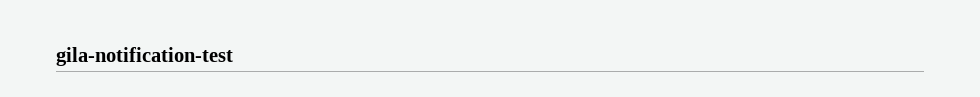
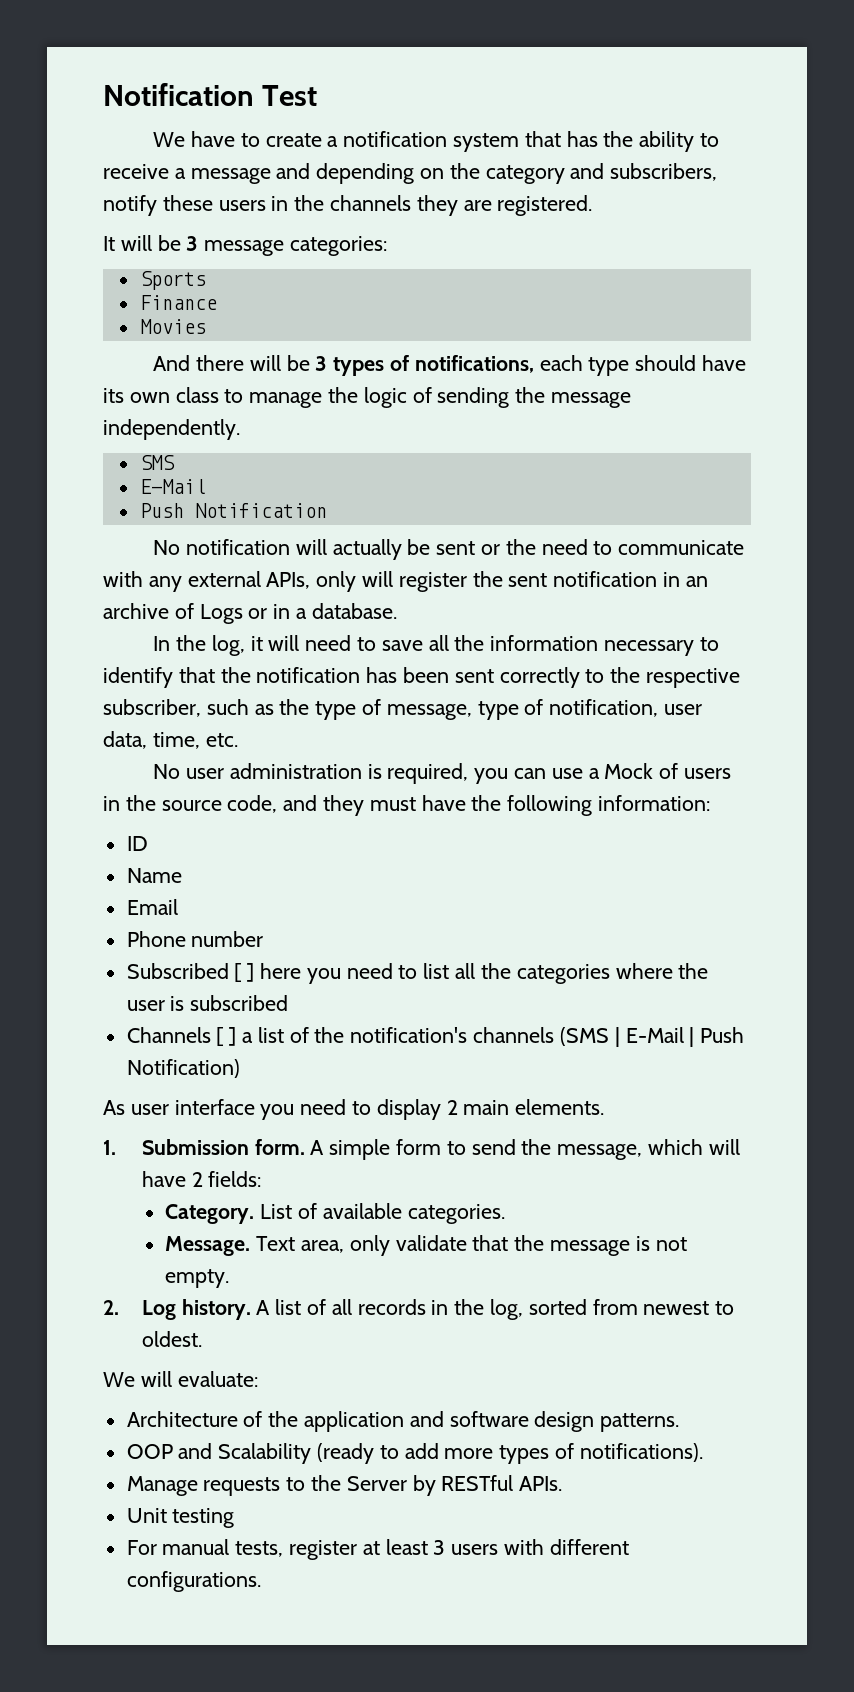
[56,47,233,66] gila-notification-test -> [103,83,318,106] [153,131,719,152] [103,163,718,184] [103,195,593,216] [103,235,388,256] [139,271,206,290] [139,295,217,310] [139,319,206,334] [153,355,746,376] [103,387,632,408] [103,419,240,440] [139,455,175,470] [139,479,206,494] [139,503,327,518] [153,539,745,560] [103,571,708,592] [103,603,397,624] [153,635,719,656] [103,667,741,688] [103,699,703,720] [103,731,238,749] [153,763,731,784] [103,795,711,816] [126,836,148,851] [126,868,182,883] [126,899,178,915] [126,931,264,947] [126,963,709,984] [126,995,289,1011] [126,1027,745,1047] [126,1059,240,1078] [103,1099,605,1120] [103,1139,740,1160] [141,1171,262,1187] [165,1203,505,1224] [165,1235,687,1256] [165,1269,230,1288] [103,1299,735,1320] [141,1331,202,1347] [103,1371,258,1387] [126,1411,680,1432] [126,1443,703,1464] [126,1475,563,1496] [126,1508,235,1528] [126,1539,629,1560] [126,1571,261,1592] Notification Test // We have to create a notification system that has the ability to receive a message and depending on the category and subscribers, notify these users in the channels they are registered. // It will be 3 message categories: // Sports // Finance // Movies // And there will be 3 types of notifications, each type should have its own class to manage the logic of sending the message independently. // SMS // E-Mail // Push Notification // No notification will actually be sent or the need to communicate with any external APIs, only will register the sent notification in an archive of Logs or in a database. // In the log, it will need to save all the information necessary to identify that the notification has been sent correctly to the respective subscriber, such as the type of message, type of notification, user data, time, etc. // No user administration is required, you can use a Mock of users in the source code, and they must have the following information: // ID // Name // Email // Phone number // Subscribed [ ] here you need to list all the categories where the user is subscribed // Channels [ ] a list of the notification's channels (SMS | E-Mail | Push Notification) // As user interface you need to display 2 main elements. // 1. Submission form. A simple form to send the message, which will have 2 fields: // Category. List of available categories. // Message. Text area, only validate that the message is not empty. // 2. Log history. A list of all records in the log, sorted from newest to oldest. // We will evaluate: // Architecture of the application and software design patterns. // OOP and Scalability (ready to add more types of notifications). // Manage requests to the Server by RESTful APIs. // Unit testing // For manual tests, register at least 3 users with different configurations.

